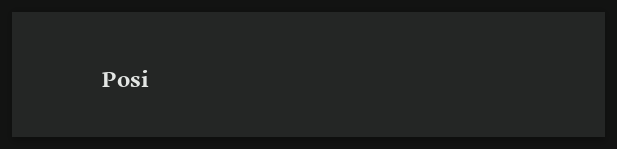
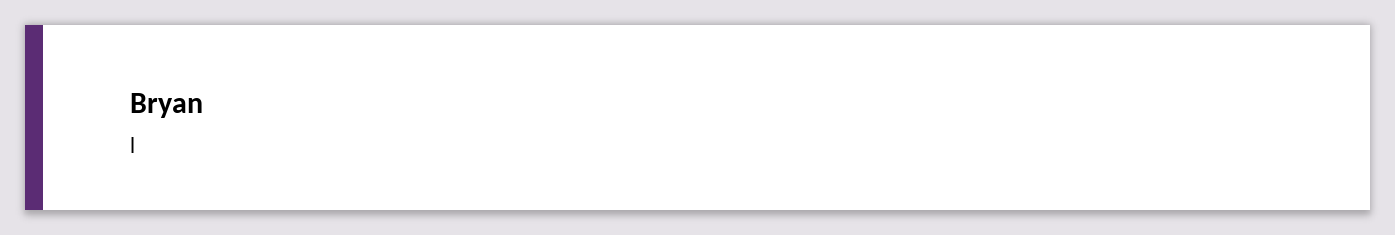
[102,70,149,87] Posi -> [130,93,203,118] [130,137,135,153] Bryan // l

